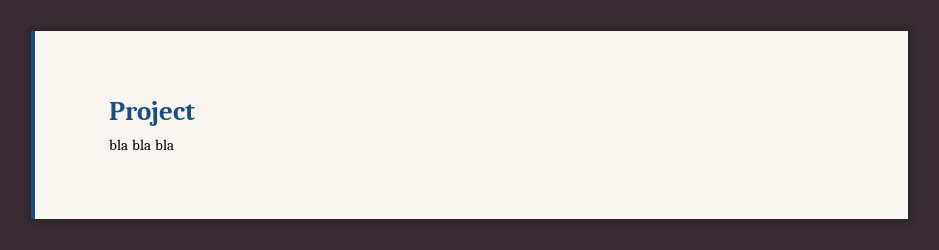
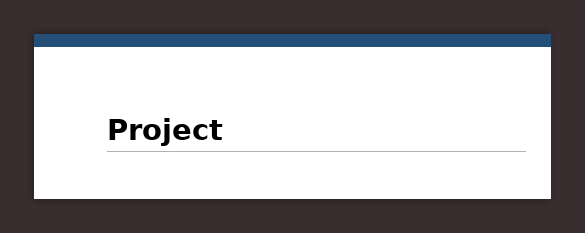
[109,139,174,150] // bla bla bla -> (223, 132) none

